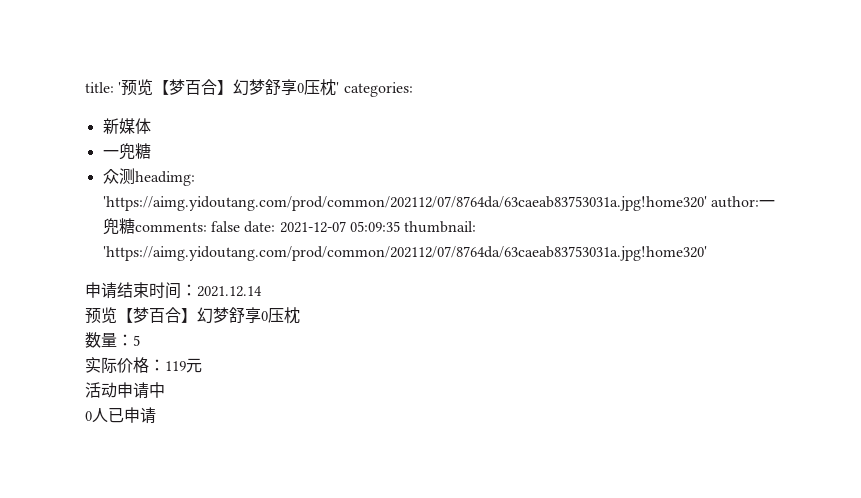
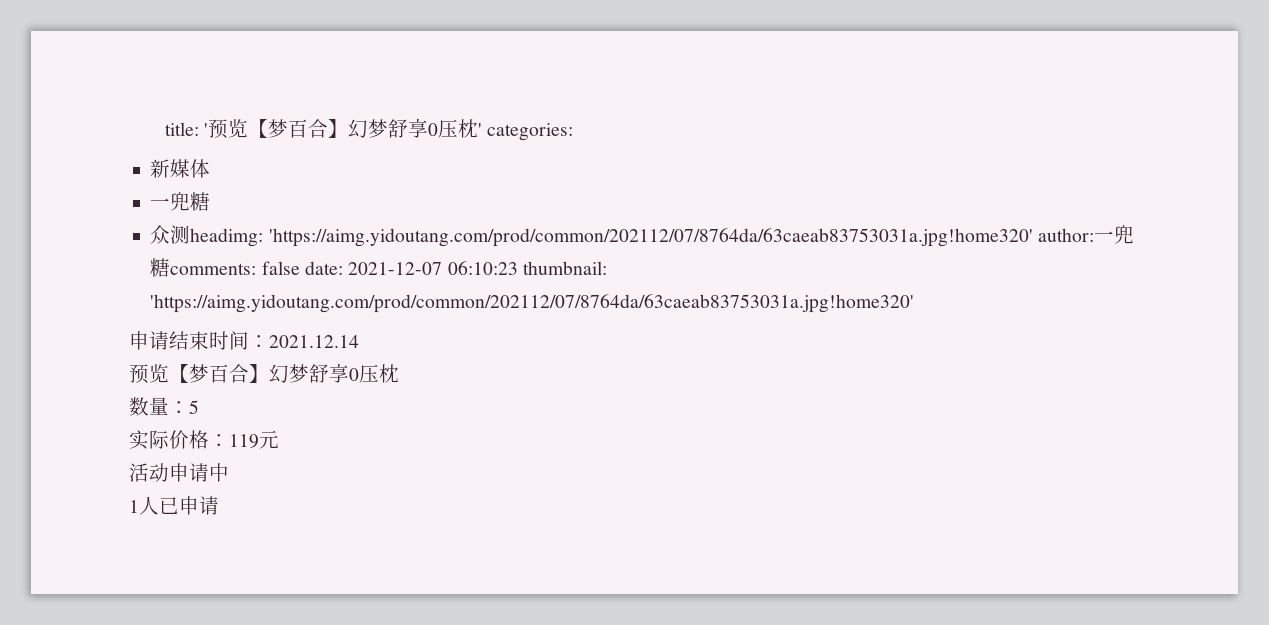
[349,221,400,232] 05:09:35 -> [447,261,518,275] 06:10:23
[85,411,92,421] 0 -> [129,500,139,513] 1

